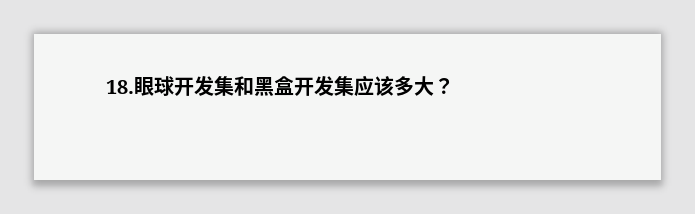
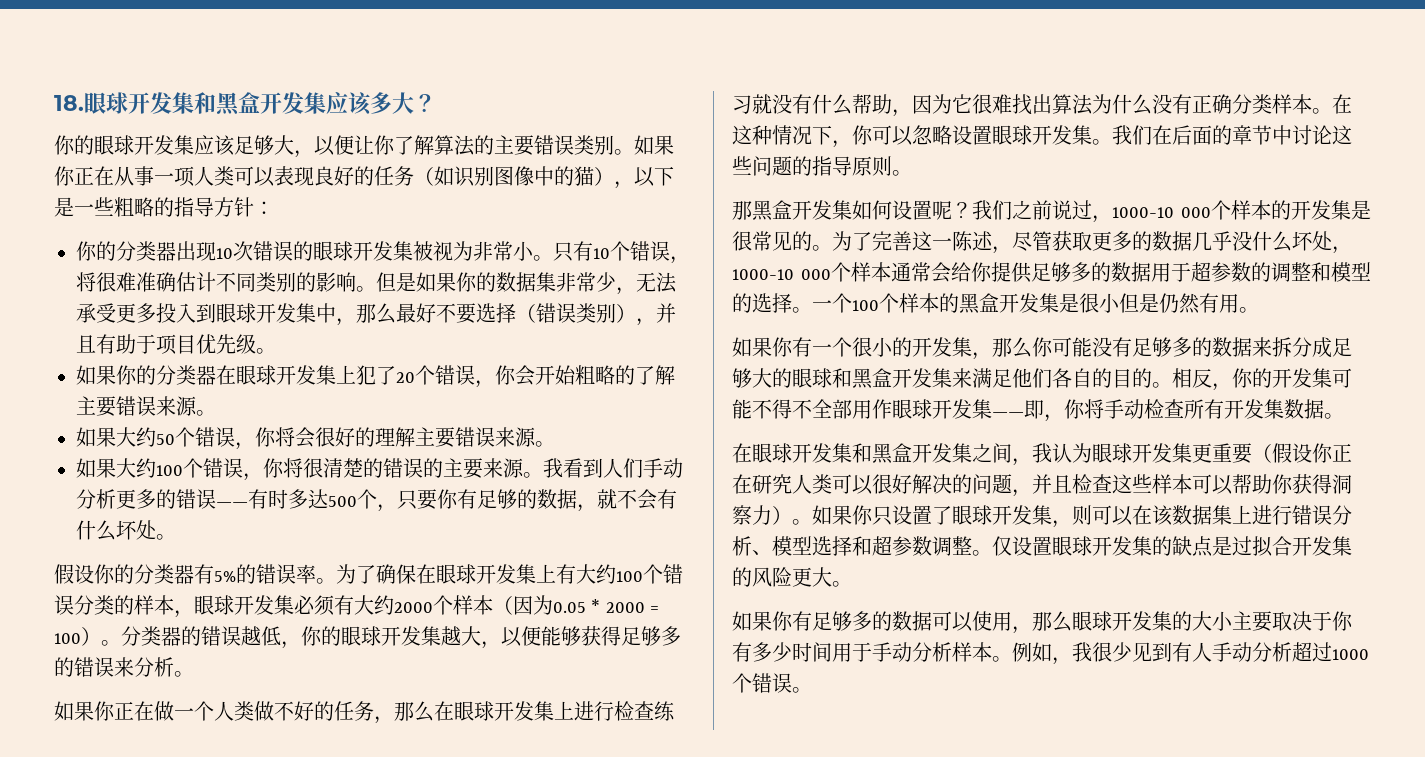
(454, 86) none -> [54,135,674,158] [54,166,674,189] [54,197,274,217] [76,241,690,264] [76,272,677,295] [76,303,676,326] [76,334,276,355] [76,365,675,388] [76,396,216,417] [76,427,555,450] [76,458,683,481] [76,489,677,512] [76,520,176,541] [54,564,683,584] [54,595,660,618] [54,626,681,649] [54,657,194,677] [54,701,675,724] [732,94,1352,117] [732,125,1352,148] [732,156,912,176] [732,200,1371,223] [732,231,1352,254] [732,262,1371,283] [732,293,1259,314] [732,337,1352,360] [732,368,1352,391] [732,399,1344,422] [732,443,1352,466] [732,474,1352,497] [732,505,1352,528] [732,536,1352,557] [732,567,852,587] [732,611,1353,634] [732,642,1369,665] [732,673,812,693] // 你的眼球开发集应该足够大，以便让你了解算法的主要错误类别。如果你正在从事一项人类可以表现良好的任务（如识别图像中的猫），以下是一些粗略的指导方针： // 你的分类器出现10次错误的眼球开发集被视为非常小。只有10个错误，将很难准确估计不同类别的影响。但是如果你的数据集非常少，无法承受更多投入到眼球开发集中，那么最好不要选择（错误类别），并且有助于项目优先级。 // 如果你的分类器在眼球开发集上犯了20个错误，你会开始粗略的了解主要错误来源。 // 如果大约50个错误，你将会很好的理解主要错误来源。 // 如果大约100个错误，你将很清楚的错误的主要来源。我看到人们手动分析更多的错误——有时多达500个，只要你有足够的数据，就不会有什么坏处。 // 假设你的分类器有5%的错误率。为了确保在眼球开发集上有大约100个错误分类的样本，眼球开发集必须有大约2000个样本（因为0.05 * 2000 = 100）。分类器的错误越低，你的眼球开发集越大，以便能够获得足够多的错误来分析。 // 如果你正在做一个人类做不好的任务，那么在眼球开发集上进行检查练习就没有什么帮助，因为它很难找出算法为什么没有正确分类样本。在这种情况下，你可以忽略设置眼球开发集。我们在后面的章节中讨论这些问题的指导原则。 // 那黑盒开发集如何设置呢？我们之前说过，1000-10 000个样本的开发集是很常见的。为了完善这一陈述，尽管获取更多的数据几乎没什么坏处，1000-10 000个样本通常会给你提供足够多的数据用于超参数的调整和模型的选择。一个100个样本的黑盒开发集是很小但是仍然有用。 // 如果你有一个很小的开发集，那么你可能没有足够多的数据来拆分成足够大的眼球和黑盒开发集来满足他们各自的目的。相反，你的开发集可能不得不全部用作眼球开发集——即，你将手动检查所有开发集数据。 // 在眼球开发集和黑盒开发集之间，我认为眼球开发集更重要（假设你正在研究人类可以很好解决的问题，并且检查这些样本可以帮助你获得洞察力）。如果你只设置了眼球开发集，则可以在该数据集上进行错误分析、模型选择和超参数调整。仅设置眼球开发集的缺点是过拟合开发集的风险更大。 // 如果你有足够多的数据可以使用，那么眼球开发集的大小主要取决于你有多少时间用于手动分析样本。例如，我很少见到有人手动分析超过1000个错误。

